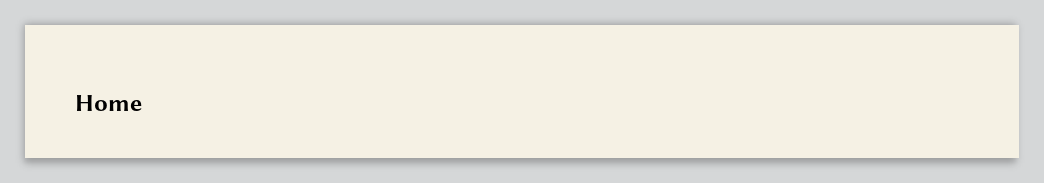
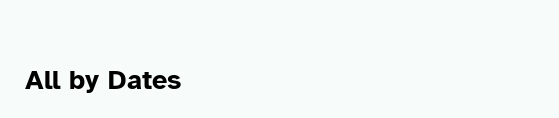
[75,95,142,111] Home -> [25,71,181,93] All by Dates

